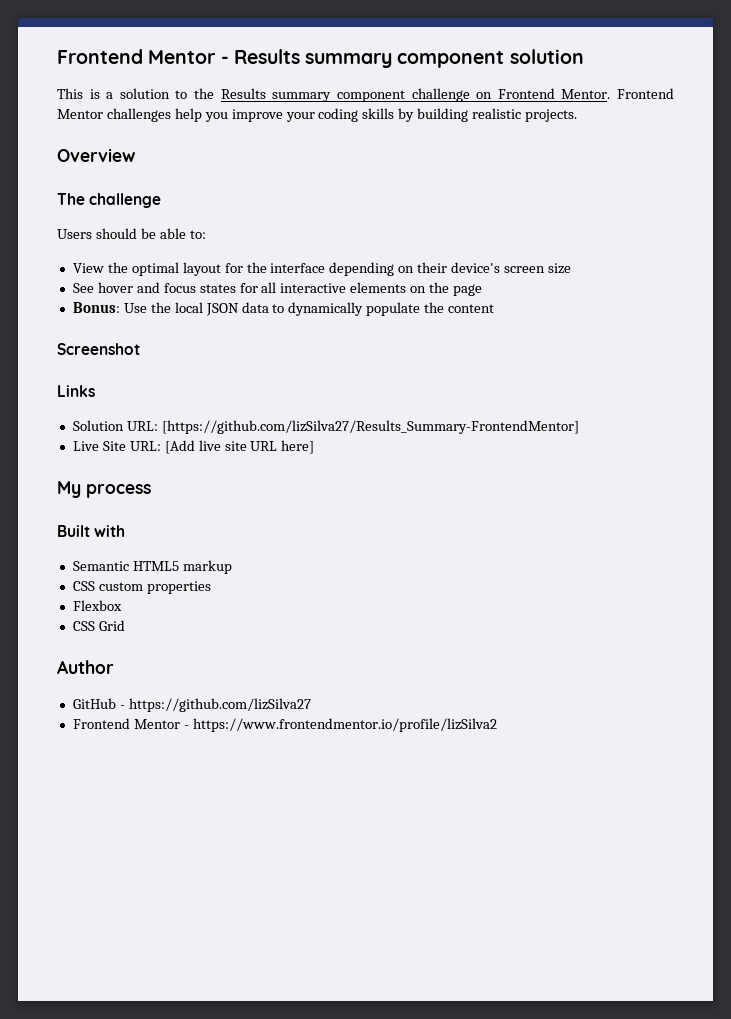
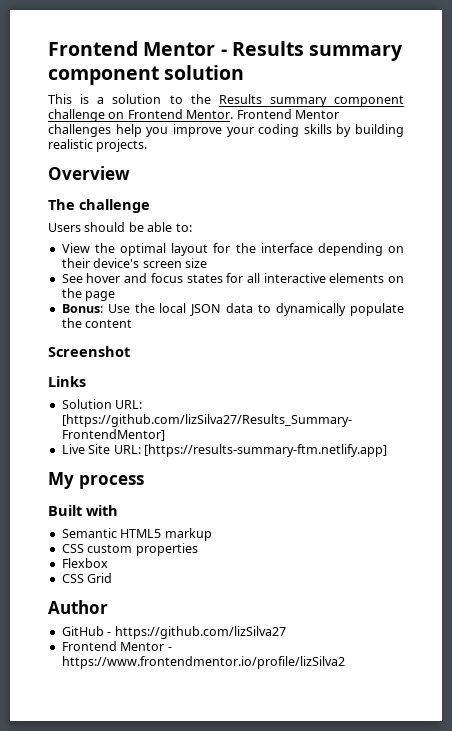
[164,440,315,454] [Add live site URL here] -> [143,444,387,457] [https://results-summary-ftm.netlify.app]

